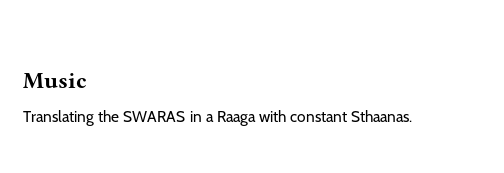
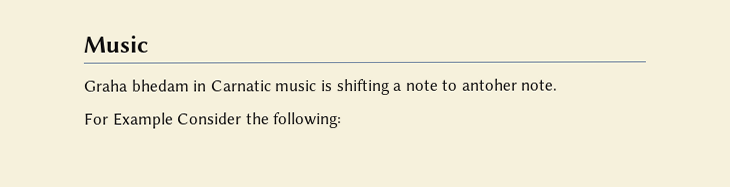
[23,110,413,126] Translating the SWARAS in a Raaga with constant Sthaanas. -> [83,78,558,96] [84,112,343,129] Graha bhedam in Carnatic music is shifting a note to antoher note. // For Example Consider the following:

